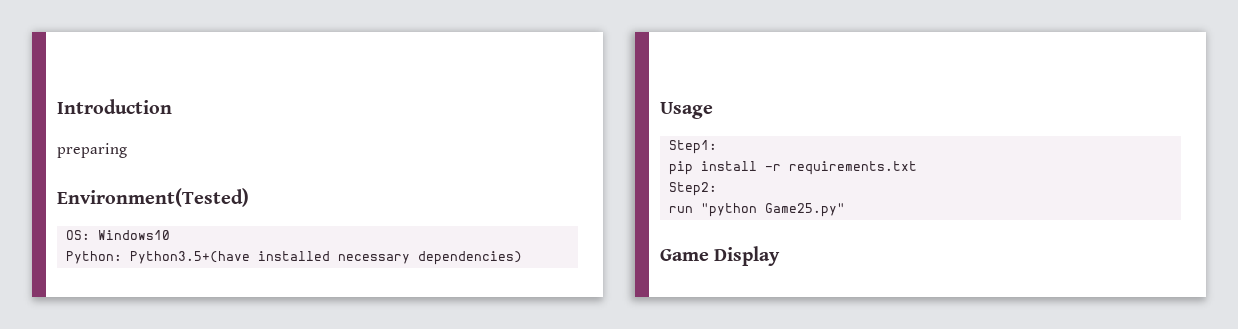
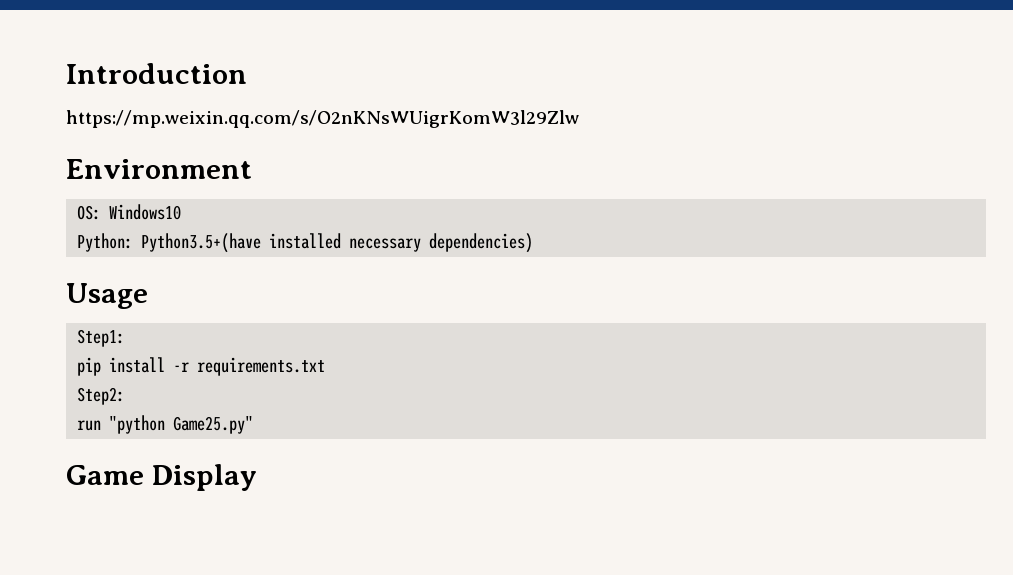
[57,143,127,158] [57,188,249,207] preparing // Environment(Tested) -> [66,110,579,128] [66,159,252,179] https://mp.weixin.qq.com/s/O2nKNsWUigrKomW3l29Zlw // Environment

